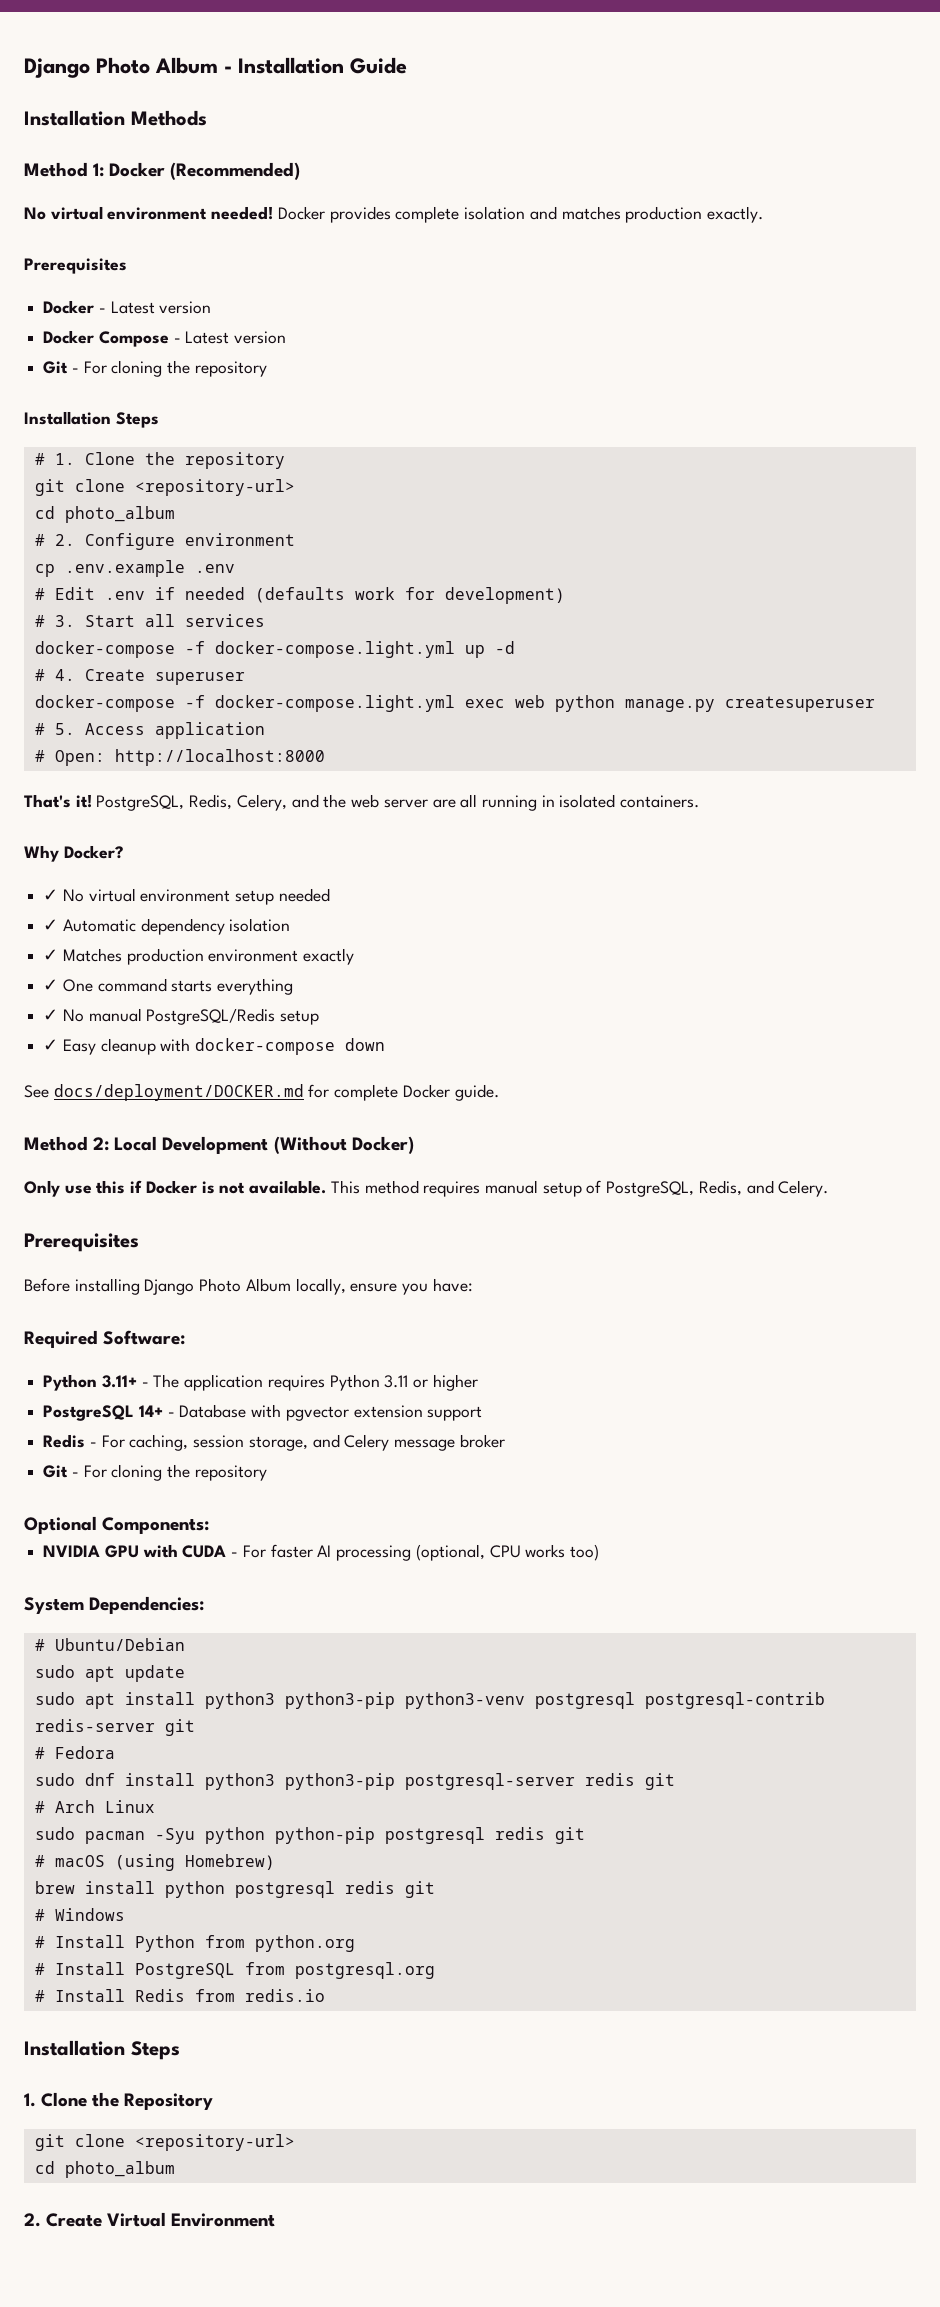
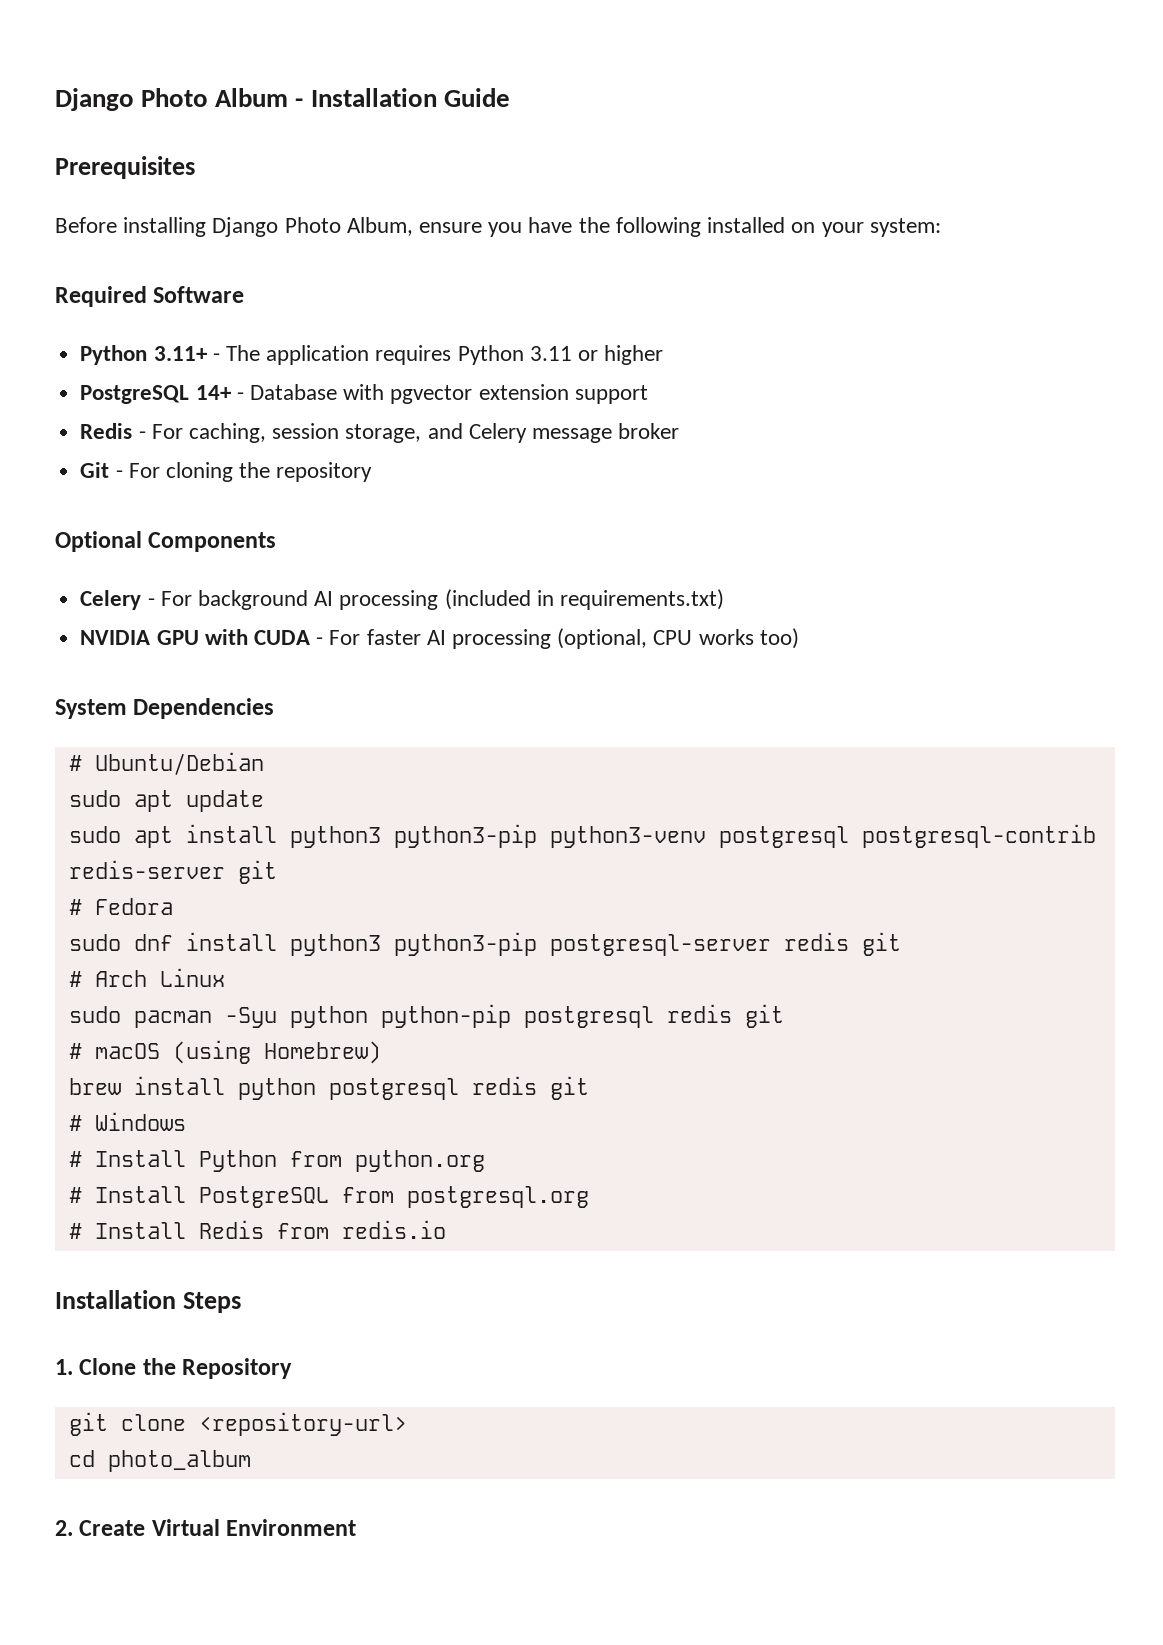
[24,110,207,126] [24,162,301,180] [24,206,763,223] [24,258,127,274] [43,300,212,314] [43,330,287,347] [43,360,267,377] [24,411,159,428] [34,452,285,469] [34,479,295,496] [34,506,175,523] [34,533,295,550] [34,560,235,577] [34,587,565,604] [34,614,265,627] [34,641,515,658] [34,669,245,685] [34,695,875,712] [34,722,265,739] [34,749,325,766] [24,794,700,811] [24,845,123,862] [43,888,330,905] [43,918,291,935] [43,948,355,965] [43,978,294,995] [43,1008,320,1025] [43,1038,386,1055] [24,1084,499,1101] [24,1136,414,1154] [24,1180,829,1197] // Installation Methods // Method 1: Docker (Recommended) // No virtual environment needed! Docker provides complete isolation and matches production exactly. // Prerequisites // Docker - Latest version // Docker Compose - Latest version // Git - For cloning the repository // Installation Steps // # 1. Clone the repository // git clone <repository-url> // cd photo_album // # 2. Configure environment // cp .env.example .env // # Edit .env if needed (defaults work for development) // # 3. Start all services // docker-compose -f docker-compose.light.yml up -d // # 4. Create superuser // docker-compose -f docker-compose.light.yml exec web python manage.py createsuperuser // # 5. Access application // # Open: http://localhost:8000 // That's it! PostgreSQL, Redis, Celery, and the web server are all running in isolated containers. // Why Docker? // ✓ No virtual environment setup needed // ✓ Automatic dependency isolation // ✓ Matches production environment exactly // ✓ One command starts everything // ✓ No manual PostgreSQL/Redis setup // ✓ Easy cleanup with docker-compose down // See docs/deployment/DOCKER.md for complete Docker guide. // Method 2: Local Development (Without Docker) // Only use this if Docker is not available. This method requires manual setup of PostgreSQL, Redis, and Celery. -> (510, 97) none
[245,1278,473,1295] Album locally, ensure you have: -> [346,217,941,237] Album, ensure you have the following installed on your system:
[103,1330,186,1345] Software: -> [153,286,245,303] Software
[102,1517,210,1534] Components: -> [148,532,277,552] [80,589,724,610] Components // Celery - For background AI processing (included in requirements.txt)
[89,1596,205,1614] Dependencies: -> [133,698,275,719] Dependencies

